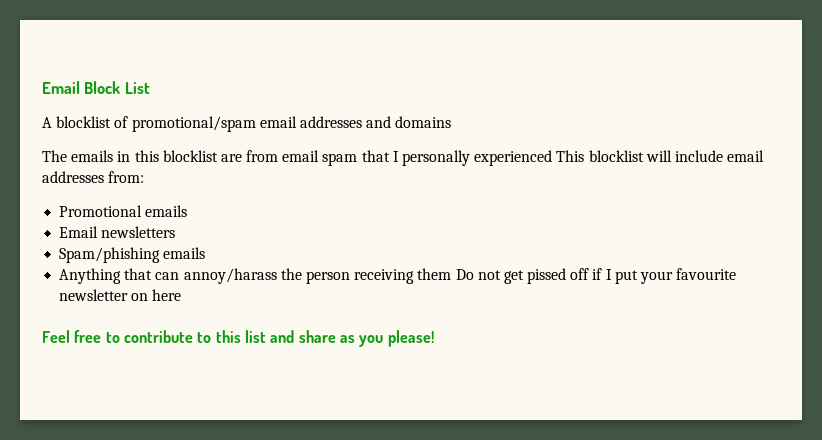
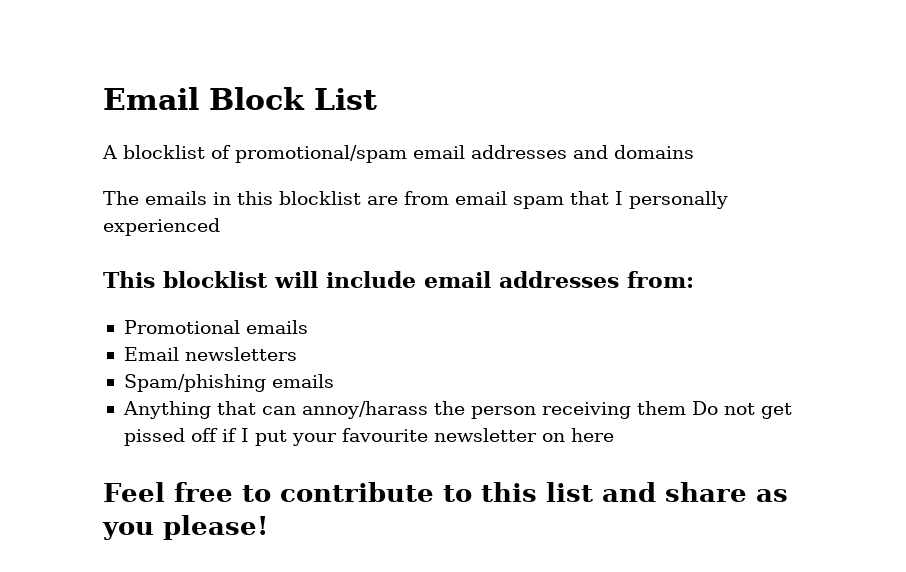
(553, 158) none -> (220, 227) //

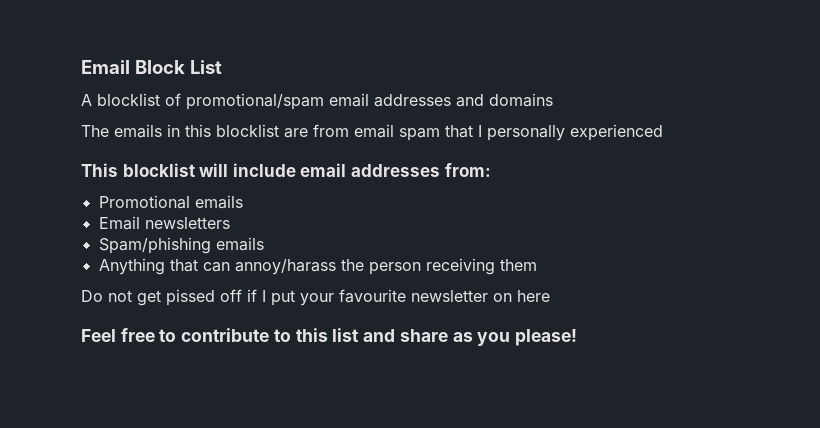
(686, 408) none -> (537, 265) //

